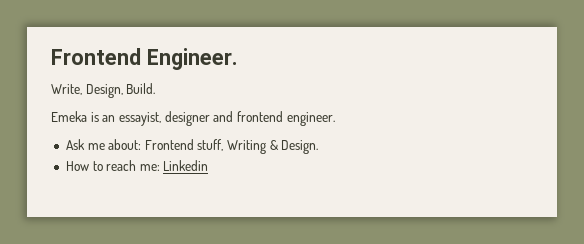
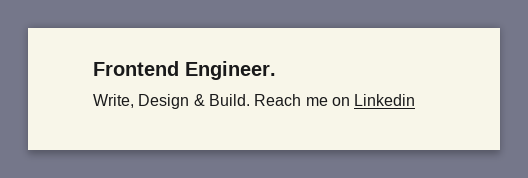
[85,84,123,98] Design, -> [138,94,205,109] Design &
[51,111,335,126] [65,139,319,154] [65,160,160,171] // Emeka is an essayist, designer and frontend engineer. // Ask me about: Frontend stuff, Writing & Design. // How to reach me: -> [254,94,350,106] Reach me on

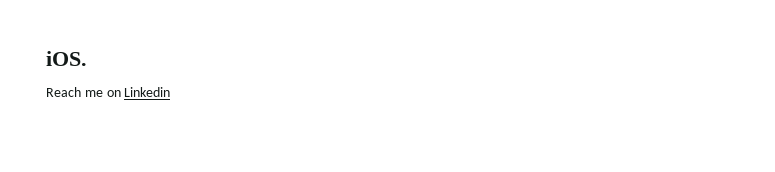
[93,61,276,80] [93,94,250,109] Frontend Engineer. // Write, Design & Build. -> [46,51,87,66] iOS. //

